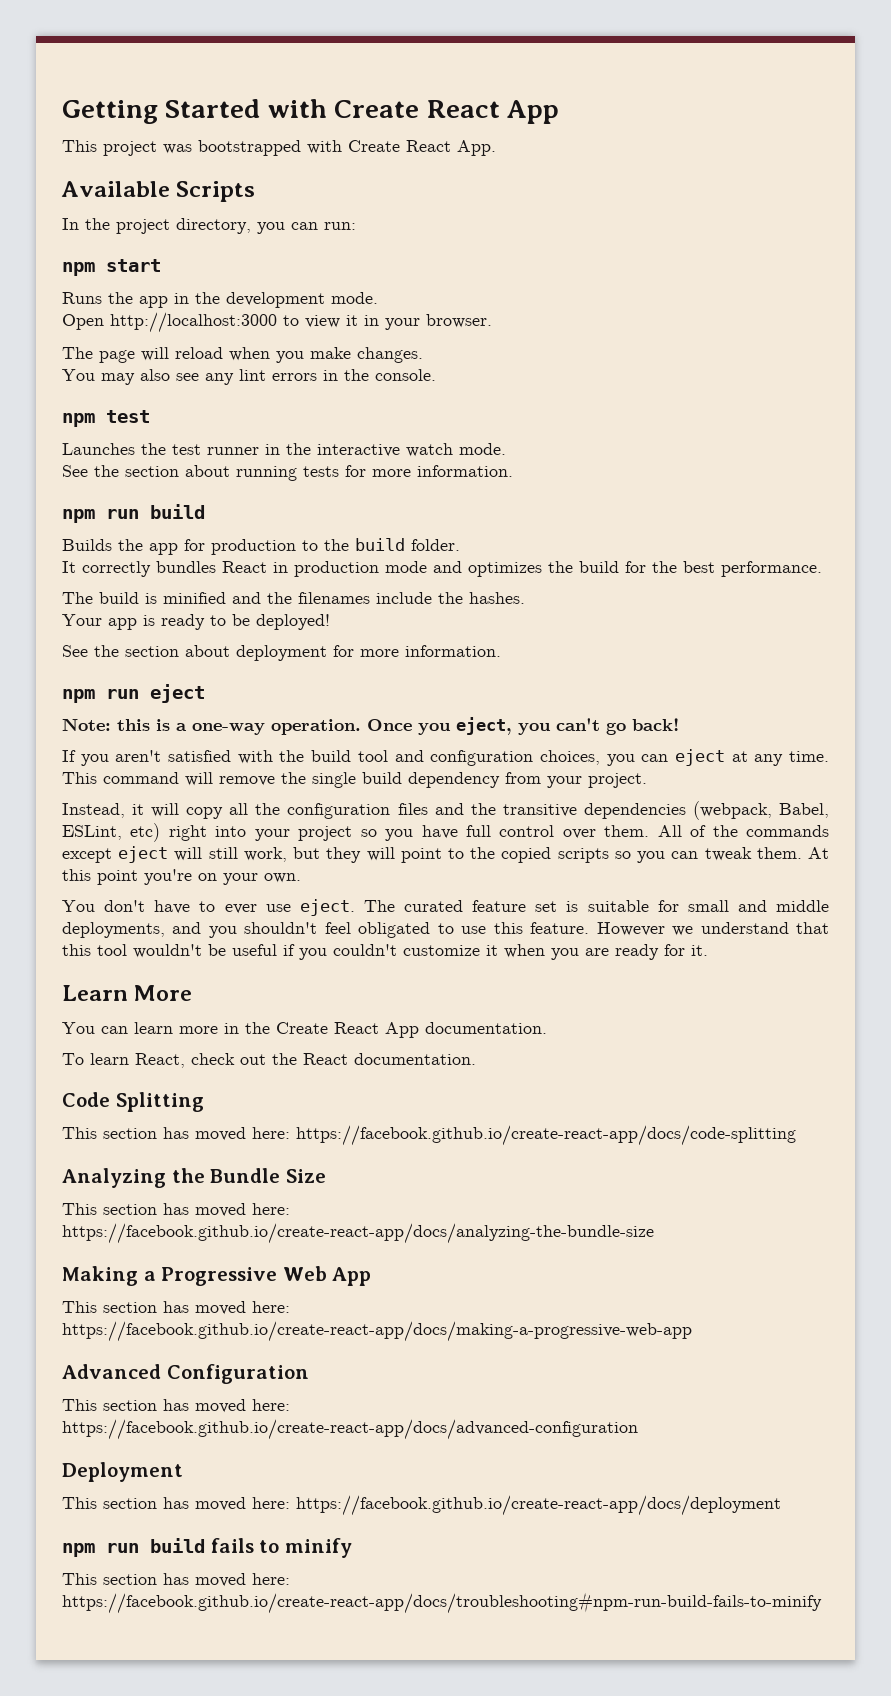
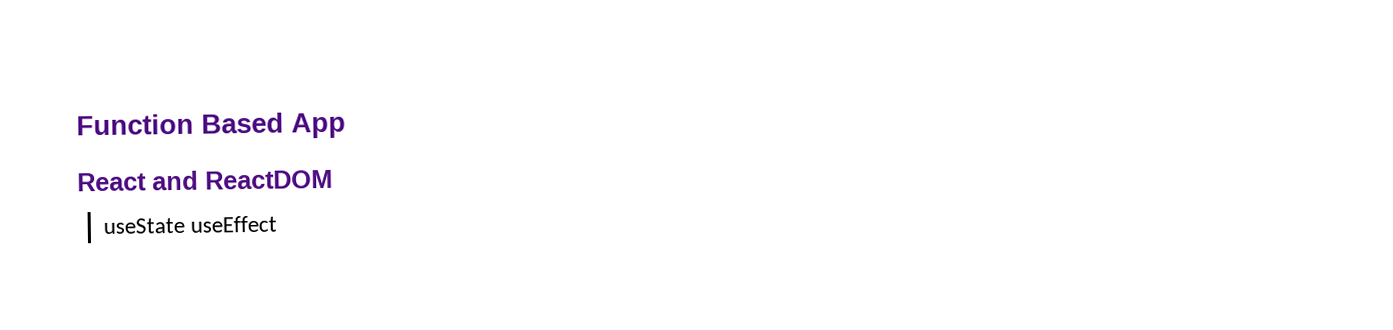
[62,99,560,124] [62,140,496,156] [61,181,256,202] [62,218,356,234] [62,259,161,276] [62,292,378,308] [62,312,492,333] [62,347,423,363] [62,369,436,385] [62,410,150,427] [62,443,506,457] [62,465,513,481] [62,504,205,523] [62,538,460,555] [62,561,822,577] [62,592,525,604] [62,614,330,630] [62,645,501,661] [62,684,205,703] [62,717,679,735] [62,749,829,766] [62,772,647,788] [62,801,830,820] [62,823,829,842] [62,846,829,863] [62,869,301,885] [62,899,829,916] [62,922,829,938] [62,944,708,960] [62,985,193,1001] [62,1022,547,1038] [62,1053,476,1068] [62,1092,204,1112] [62,1125,796,1146] [62,1168,326,1188] [62,1203,290,1217] [62,1223,654,1244] [62,1266,372,1286] [62,1301,290,1315] [62,1321,692,1342] [62,1364,309,1384] [62,1399,290,1413] [62,1419,638,1440] [62,1462,183,1482] [62,1495,781,1516] [62,1538,352,1558] [62,1573,290,1587] [62,1592,822,1614] Getting Started with Create React App // This project was bootstrapped with Create React App. // Available Scripts // In the project directory, you can run: // npm start // Runs the app in the development mode. // Open http://localhost:3000 to view it in your browser. // The page will reload when you make changes. // You may also see any lint errors in the console. // npm test // Launches the test runner in the interactive watch mode. // See the section about running tests for more information. // npm run build // Builds the app for production to the build folder. // It correctly bundles React in production mode and optimizes the build for the best performance. // The build is minified and the filenames include the hashes. // Your app is ready to be deployed! // See the section about deployment for more information. // npm run eject // Note: this is a one-way operation. Once you eject, you can't go back! // If you aren't satisfied with the build tool and configuration choices, you can eject at any time. This command will remove the single build dependency from your project. // Instead, it will copy all the configuration files and the transitive dependencies (webpack, Babel, ESLint, etc) right into your project so you have full control over them. All of the commands except eject will still work, but they will point to the copied scripts so you can tweak them. At this point you're on your own. // You don't have to ever use eject. The curated feature set is suitable for small and middle deployments, and you shouldn't feel obligated to use this feature. However we understand that this tool wouldn't be useful if you couldn't customize it when you are ready for it. // Learn More // You can learn more in the Create React App documentation. // To learn React, check out the React documentation. // Code Splitting // This section has moved here: https://facebook.github.io/create-react-app/docs/code-splitting // Analyzing the Bundle Size // This section has moved here: https://facebook.github.io/create-react-app/docs/analyzing-the-bundle-size // Making a Progressive Web App // This section has moved here: https://facebook.github.io/create-react-app/docs/making-a-progressive-web-app // Advanced Configuration // This section has moved here: https://facebook.github.io/create-react-app/docs/advanced-configuration // Deployment // This section has moved here: https://facebook.github.io/create-react-app/docs/deployment // npm run build fails to minify // This section has moved here: https://facebook.github.io/create-react-app/docs/troubleshooting#npm-run-build-fails-to-minify -> [76,112,346,139] [77,169,333,192] [103,215,278,234] Function Based App // React and ReactDOM // useState useEffect

